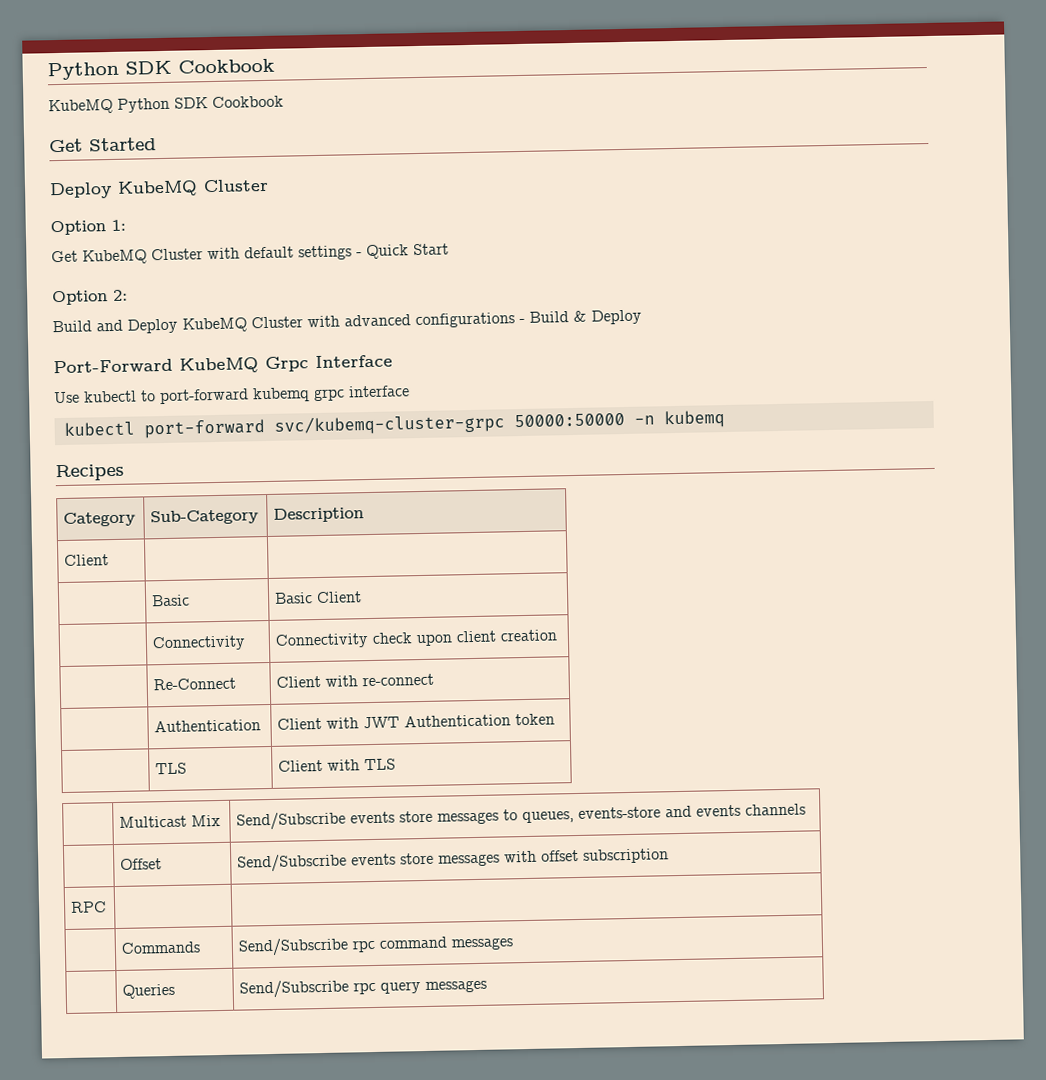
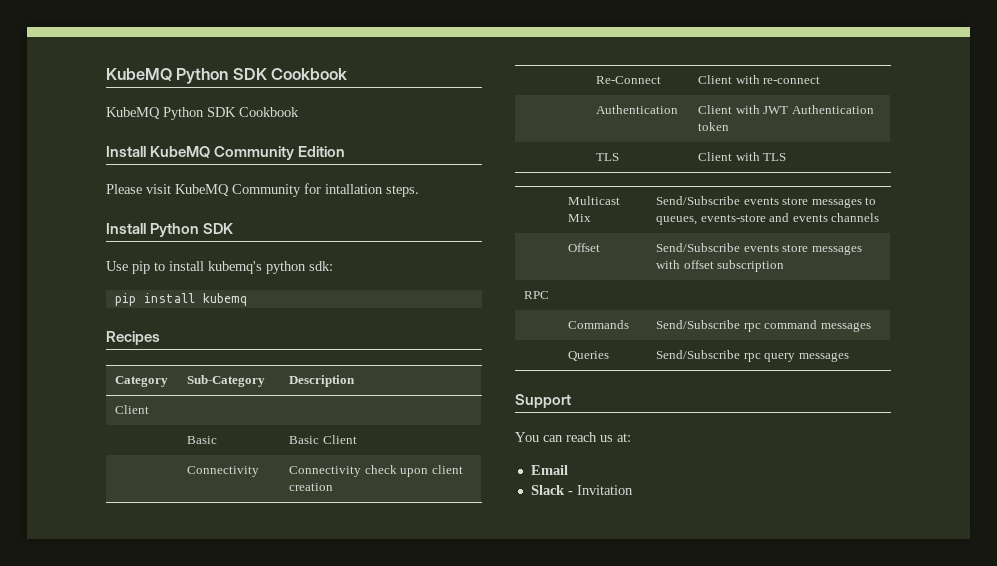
(47, 71) none -> [106,68,172,81] KubeMQ
[49,137,157,153] [49,178,269,200] [50,219,126,236] [51,243,449,265] [52,289,128,306] [52,309,642,334] [53,354,393,374] [54,385,410,405] [63,412,655,439] Get Started // Deploy KubeMQ Cluster // Option 1: // Get KubeMQ Cluster with default settings - Quick Start // Option 2: // Build and Deploy KubeMQ Cluster with advanced configurations - Build & Deploy // Port-Forward KubeMQ Grpc Interface // Use kubectl to port-forward kubemq grpc interface // kubectl port-forward svc/kubemq-cluster-grpc 50000:50000 -n -> [106,146,346,160] [106,183,419,197] [106,223,234,237] [106,261,333,274] [114,293,195,306] Install KubeMQ Community Edition // Please visit KubeMQ Community for intallation steps. // Install Python SDK // Use pip to install kubemq's python sdk: // pip install
(488, 986) none -> [515,394,571,408] [515,432,631,442] [530,465,568,475] [530,485,633,495] // Support // You can reach us at: // Email // Slack - Invitation

